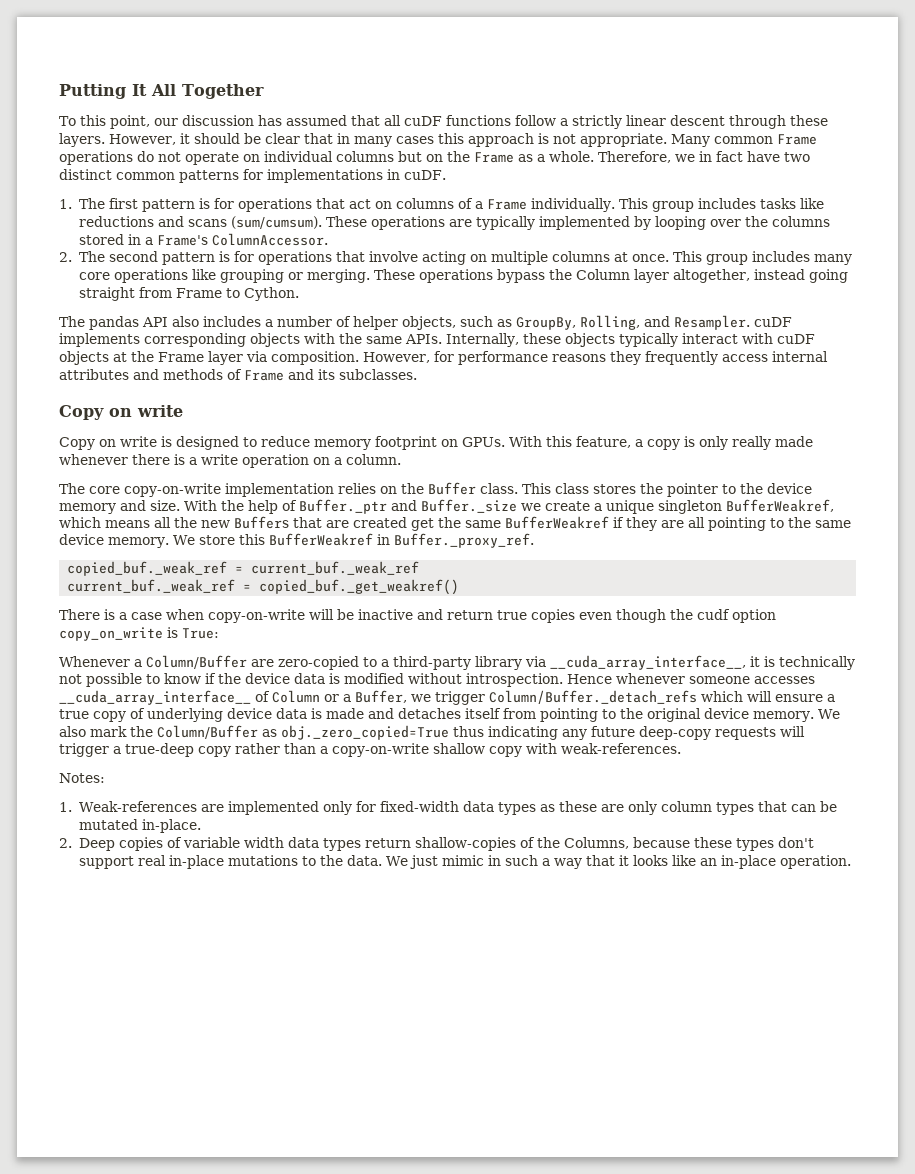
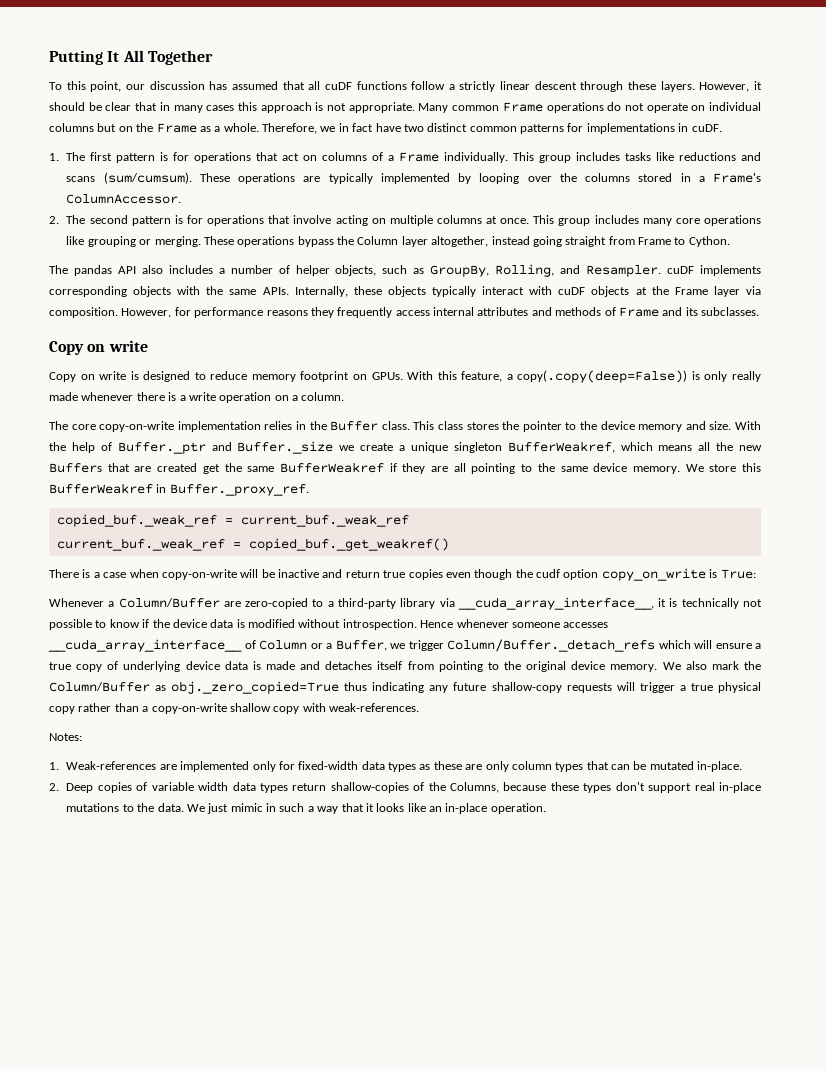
[647,439,680,450] copy -> [517,370,688,383] copy(.copy(deep=False))
[380,486,397,494] on -> [296,421,306,430] in
[639,726,711,740] deep-copy -> [491,682,562,693] shallow-copy
[125,743,194,757] true-deep -> [690,682,762,693] true physical

